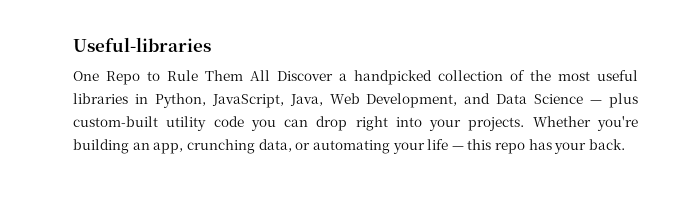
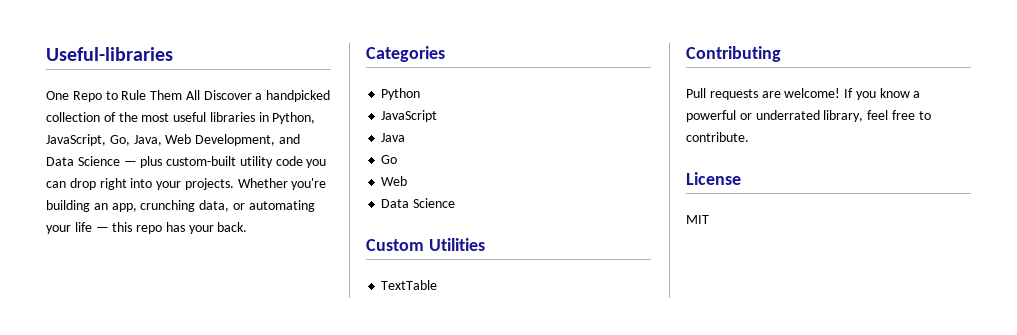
(284, 101) none -> [109,135,130,146] Go,
(626, 144) none -> [366,46,445,62] [381,88,421,100] [381,110,438,122] [381,133,406,142] [381,155,398,164] [381,176,408,186] [381,198,456,208] [366,238,485,251] [381,280,438,290] [686,46,781,62] [686,88,921,100] [686,110,931,122] [686,132,749,142] [686,172,741,185] [686,215,709,224] // Categories // Python // JavaScript // Java // Go // Web // Data Science // Custom Utilities // TextTable // Contributing // Pull requests are welcome! If you know a powerful or underrated library, feel free to contribute. // License // MIT

